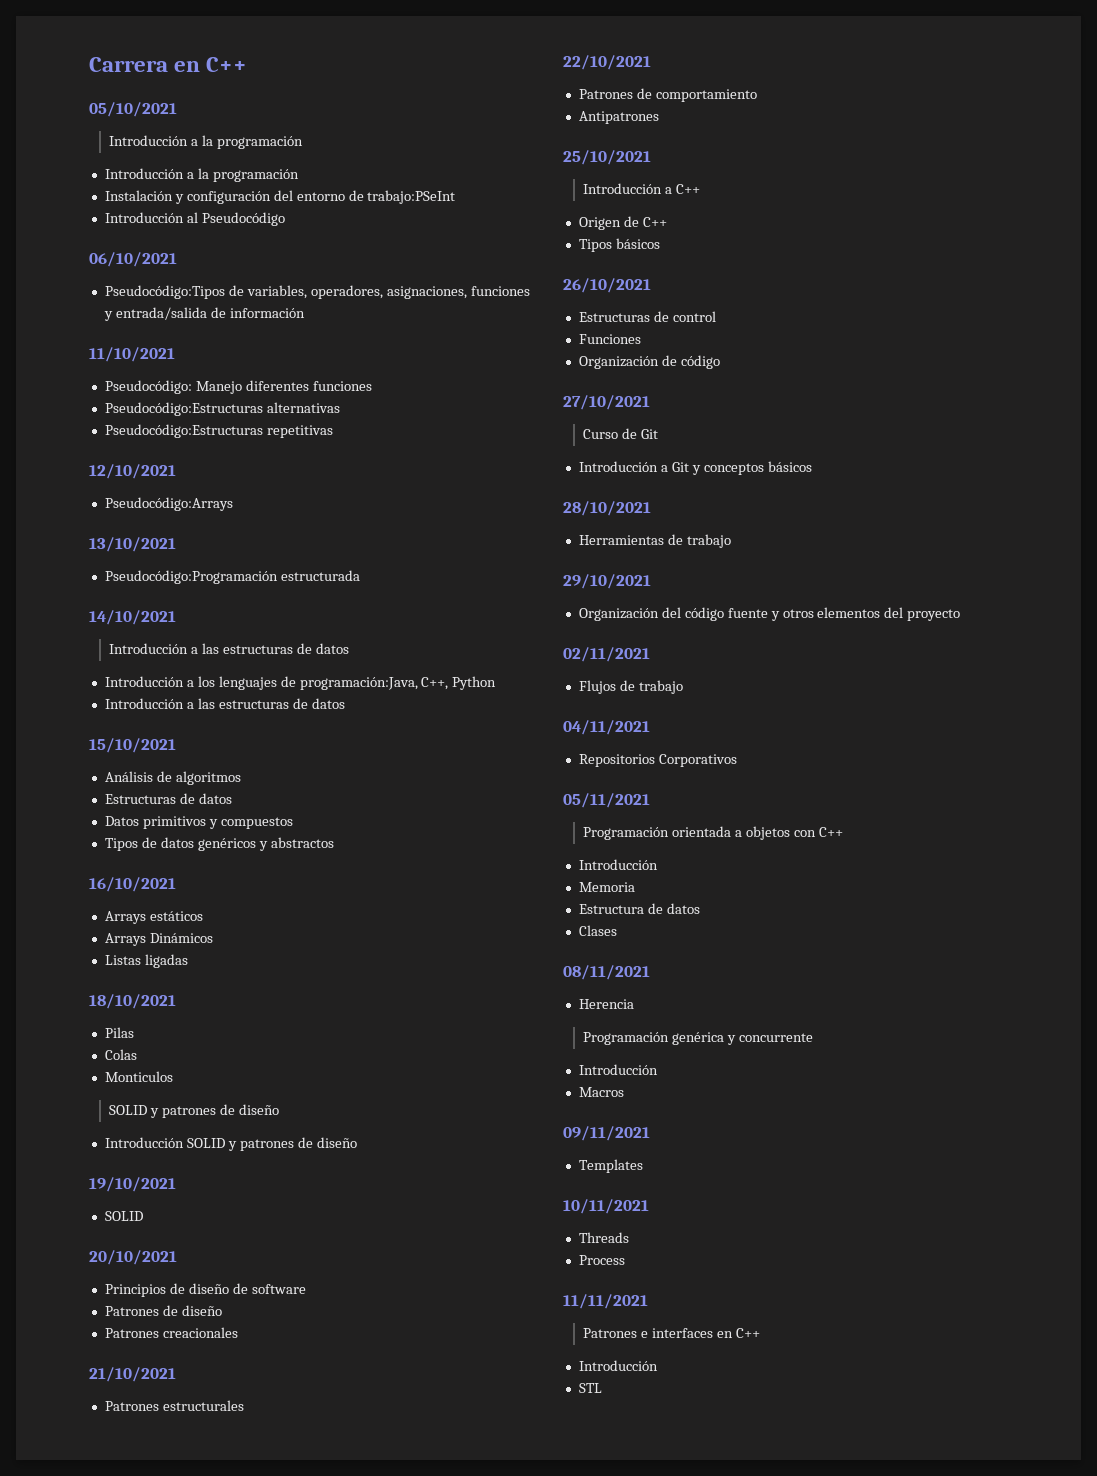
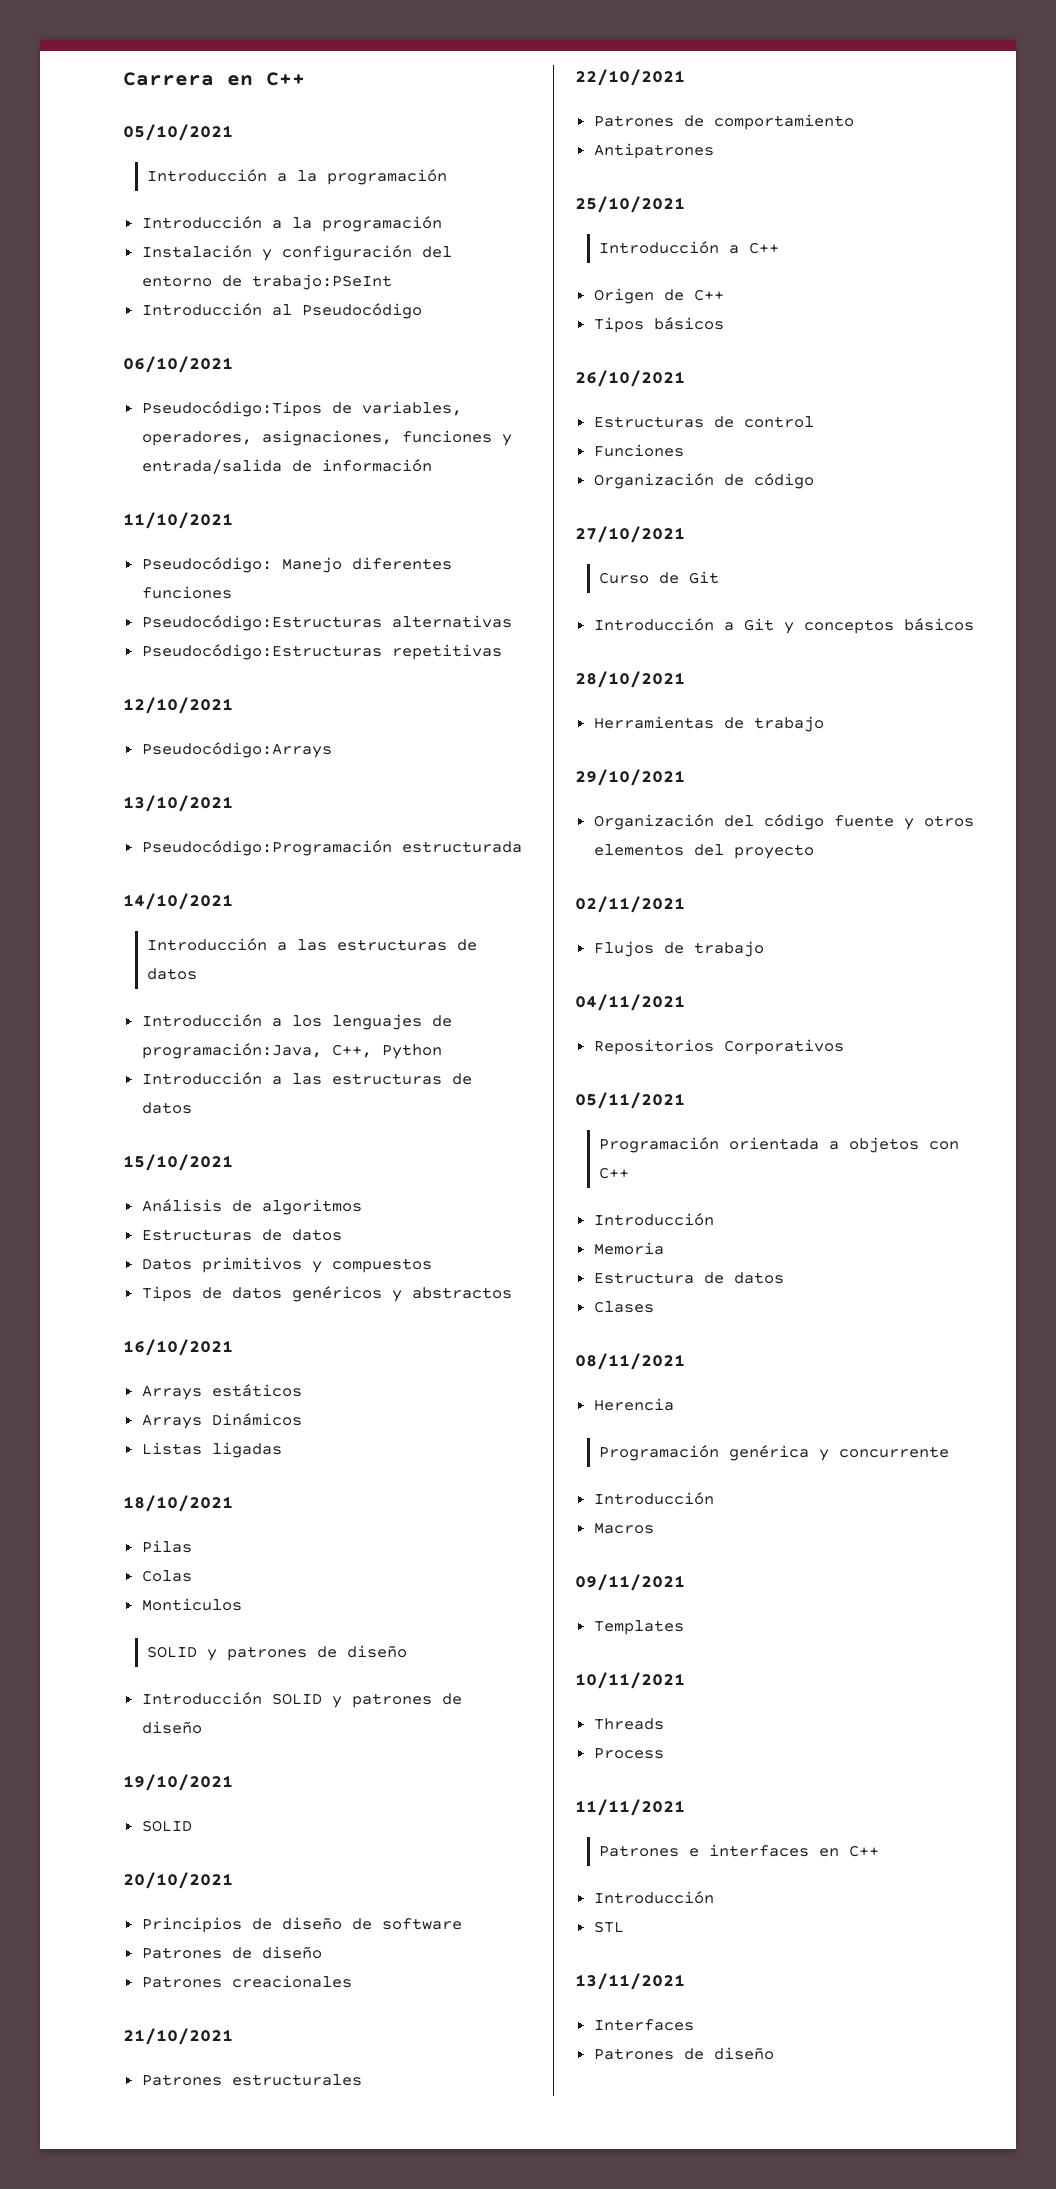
(602, 1388) none -> [575,1973,685,1990] [593,2019,694,2031] [593,2047,774,2060] // 13/11/2021 // Interfaces // Patrones de diseño

